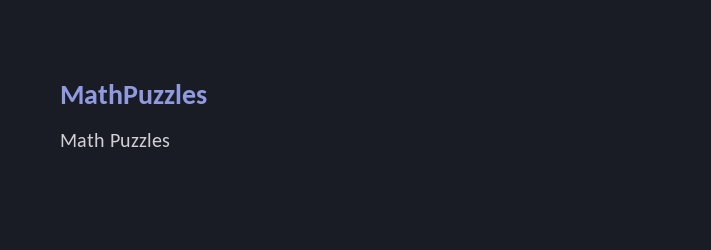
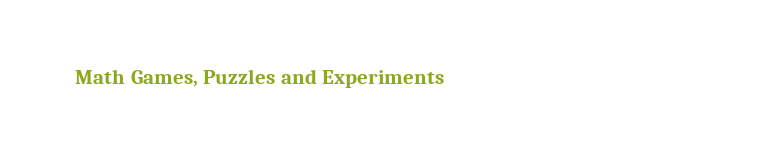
[60,84,207,104] [60,133,171,147] MathPuzzles // Math Puzzles -> [75,69,445,88] Math Games, Puzzles and Experiments

